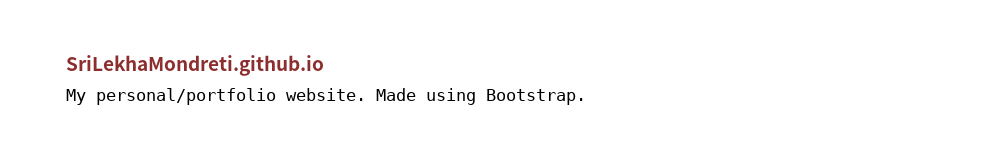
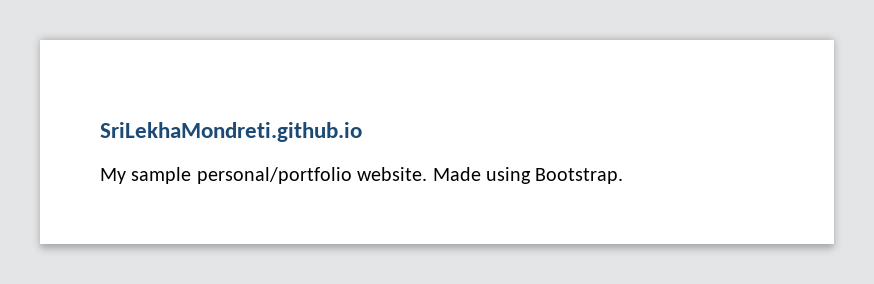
(86, 97) none -> [131,167,192,184] sample

